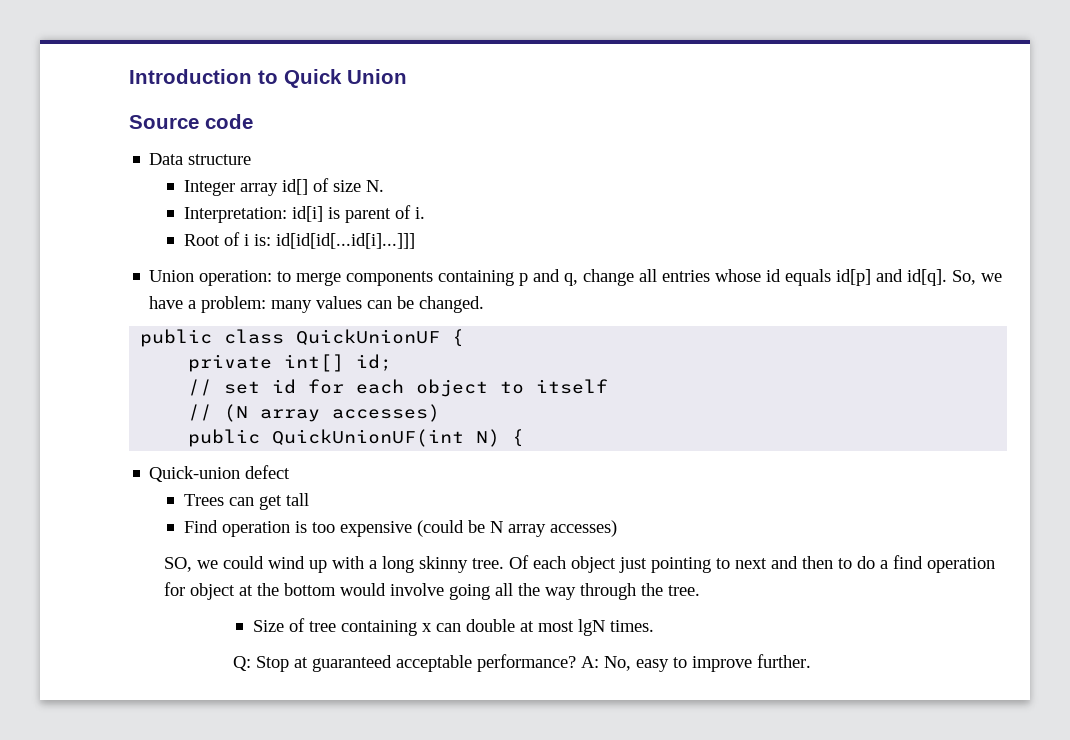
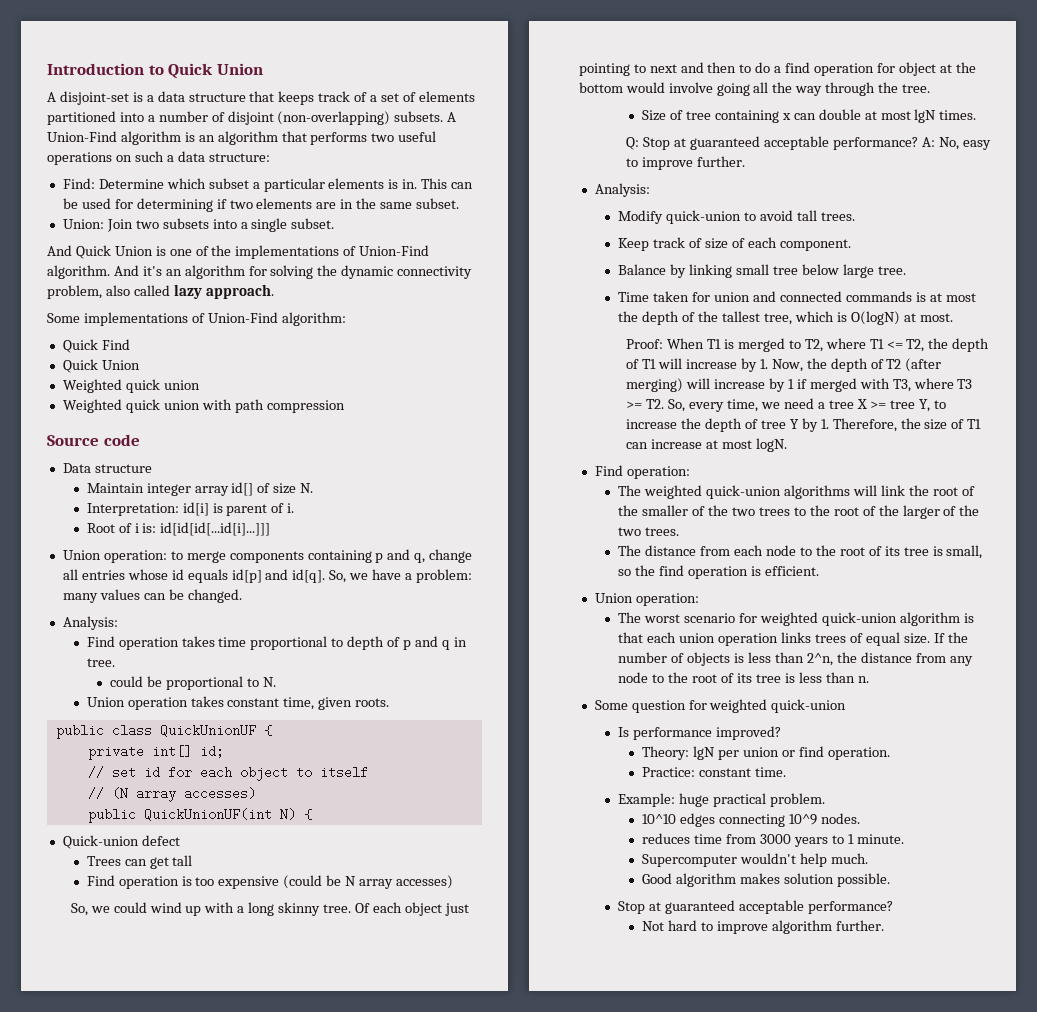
(407, 76) none -> [47,91,475,105] [47,111,457,125] [47,131,437,145] [47,151,270,165] [62,178,474,192] [62,198,460,212] [62,218,335,232] [47,245,430,259] [47,265,473,279] [47,284,274,299] [47,312,346,326] [62,339,130,353] [62,359,140,373] [62,379,200,393] [62,399,345,413] // A disjoint-set is a data structure that keeps track of a set of elements partitioned into a number of disjoint (non-overlapping) subsets. A Union-Find algorithm is an algorithm that performs two useful operations on such a data structure: // Find: Determine which subset a particular elements is in. This can be used for determining if two elements are in the same subset. // Union: Join two subsets into a single subset. // And Quick Union is one of the implementations of Union-Find algorithm. And it's an algorithm for solving the dynamic connectivity problem, also called lazy approach. // Some implementations of Union-Find algorithm: // Quick Find // Quick Union // Weighted quick union // Weighted quick union with path compression
[183,180,235,196] Integer -> [86,483,191,496] Maintain integer
(485, 304) none -> [62,616,118,630] [86,636,467,650] [86,658,115,667] [110,676,277,690] [86,696,390,710] // Analysis: // Find operation takes time proportional to depth of p and q in tree. // could be proportional to N. // Union operation takes constant time, given roots.
[163,557,192,572] SO, -> [70,903,88,916] So,
(811, 661) none -> [594,183,650,197] [618,210,856,224] [618,237,851,251] [618,264,906,278] [618,291,976,302] [618,311,953,325] [626,338,990,352] [626,358,942,372] [626,378,973,392] [626,398,947,412] [626,418,982,432] [626,438,787,452] [594,465,690,479] [618,485,975,499] [618,505,980,519] [618,527,680,536] [618,545,983,559] [618,565,820,579] [594,593,699,606] [618,612,974,626] [618,632,968,646] [618,652,973,666] [618,672,869,683] [594,699,847,713] [618,726,782,740] [642,746,890,760] [642,767,787,777] [618,793,826,807] [642,813,860,827] [642,833,904,847] [642,853,868,867] [642,873,890,887] [618,900,894,914] [642,920,884,934] // Analysis: // Modify quick-union to avoid tall trees. // Keep track of size of each component. // Balance by linking small tree below large tree. // Time taken for union and connected commands is at most the depth of the tallest tree, which is O(logN) at most. // Proof: When T1 is merged to T2, where T1 <= T2, the depth of T1 will increase by 1. Now, the depth of T2 (after merging) will increase by 1 if merged with T3, where T3 >= T2. So, every time, we need a tree X >= tree Y, to increase the depth of tree Y by 1. Therefore, the size of T1 can increase at most logN. // Find operation: // The weighted quick-union algorithms will link the root of the smaller of the two trees to the root of the larger of the two trees. // The distance from each node to the root of its tree is small, so the find operation is efficient. // Union operation: // The worst scenario for weighted quick-union algorithm is that each union operation links trees of equal size. If the number of objects is less than 2^n, the distance from any node to the root of its tree is less than n. // Some question for weighted quick-union // Is performance improved? // Theory: lgN per union or find operation. // Practice: constant time. // Example: huge practical problem. // 10^10 edges connecting 10^9 nodes. // reduces time from 3000 years to 1 minute. // Supercomputer wouldn't help much. // Good algorithm makes solution possible. // Stop at guaranteed acceptable performance? // Not hard to improve algorithm further.

